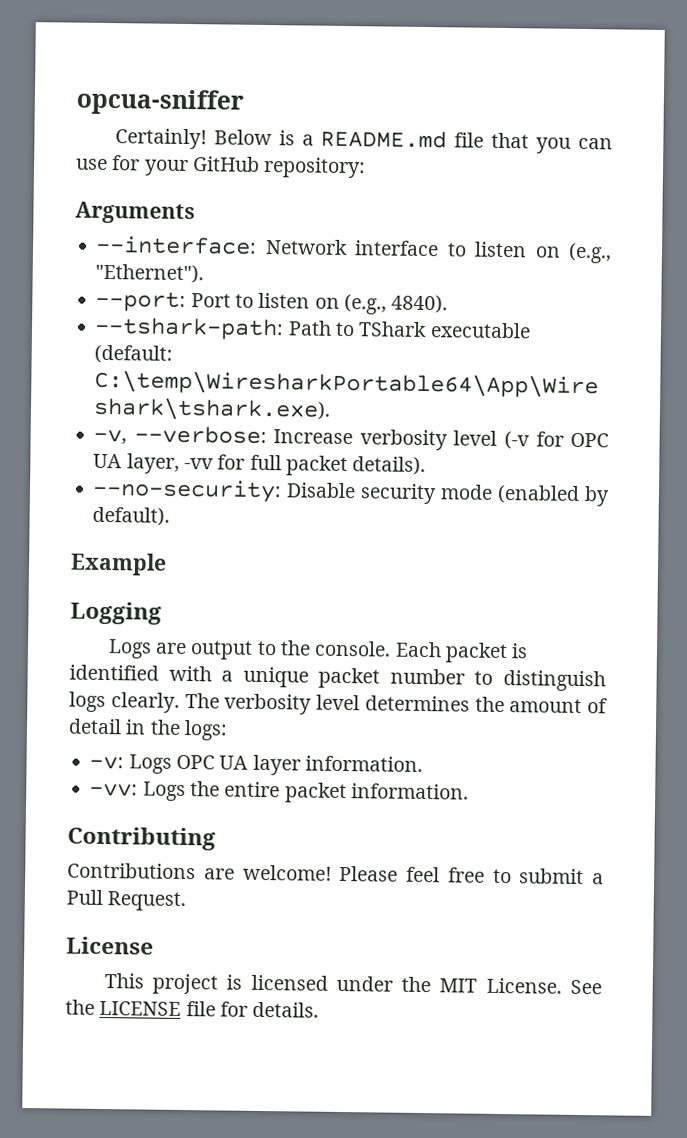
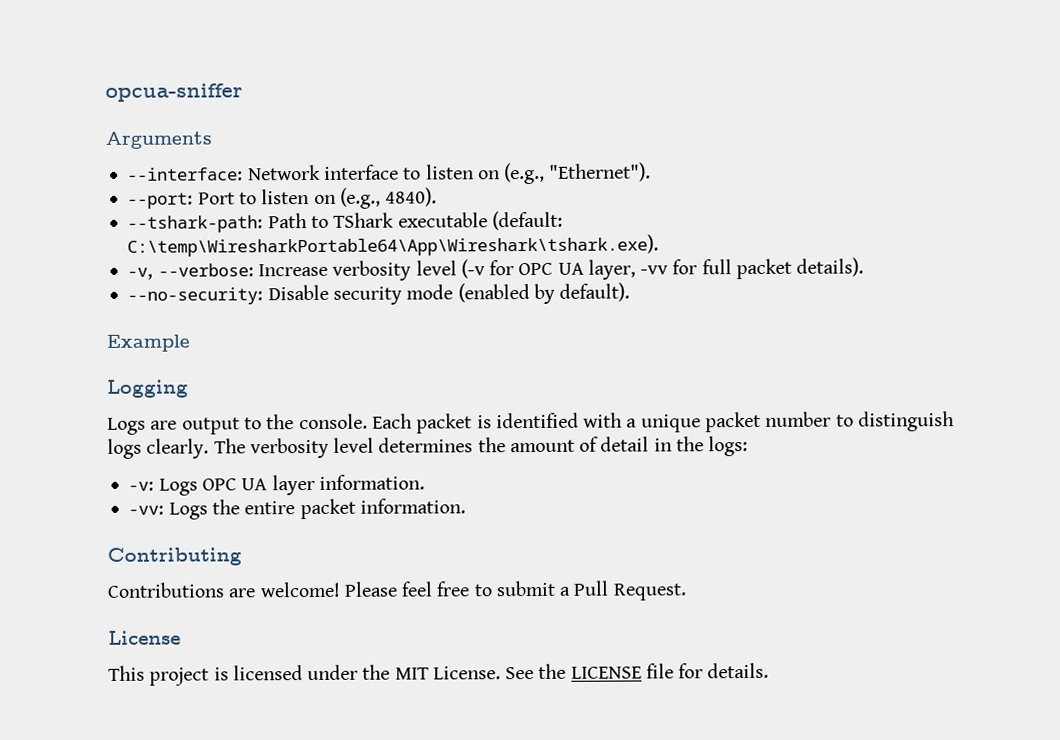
[114,128,613,154] [75,155,367,179] // Certainly! Below is a README.md file that you can use for your GitHub repository: -> (243, 92) none

